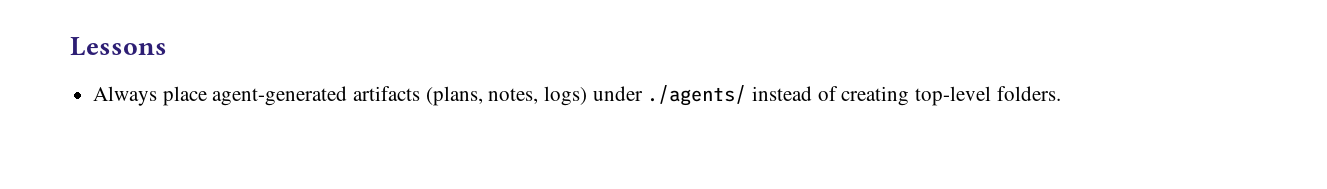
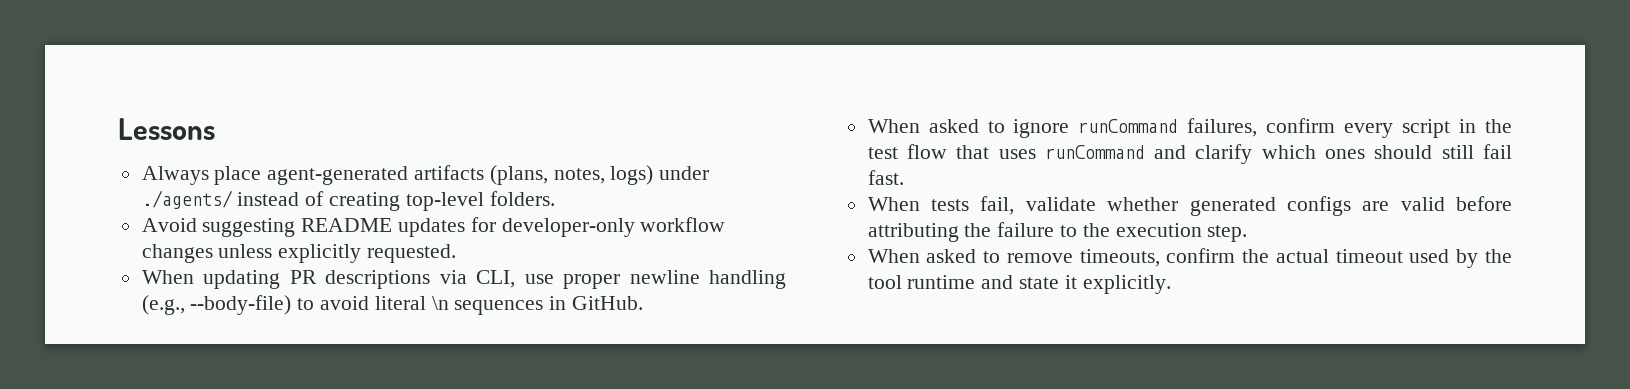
(1061, 93) none -> [141,217,726,237] [141,244,457,263] [141,270,787,289] [141,295,644,315] [867,118,1512,138] [867,144,1512,164] [867,170,904,185] [867,196,1512,216] [867,222,1248,242] [867,248,1512,268] [867,275,1171,294] // Avoid suggesting README updates for developer-only workflow changes unless explicitly requested. // When updating PR descriptions via CLI, use proper newline handling (e.g., --body-file) to avoid literal \n sequences in GitHub. // When asked to ignore runCommand failures, confirm every script in the test flow that uses runCommand and clarify which ones should still fail fast. // When tests fail, validate whether generated configs are valid before attributing the failure to the execution step. // When asked to remove timeouts, confirm the actual timeout used by the tool runtime and state it explicitly.

